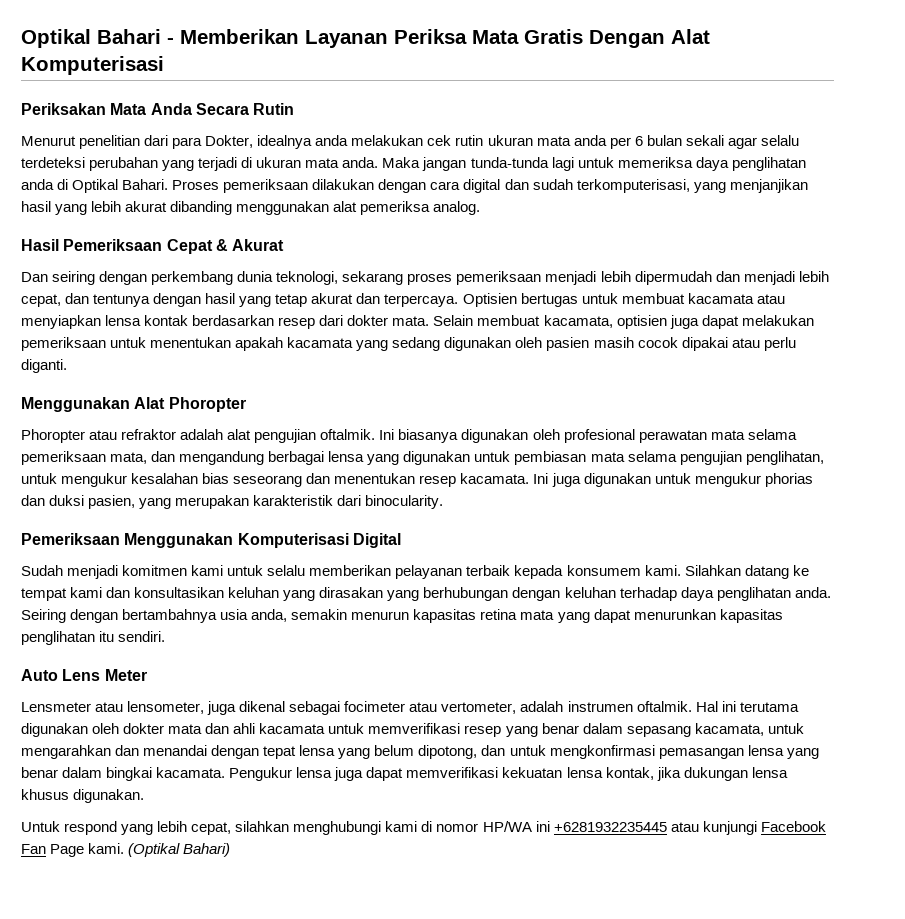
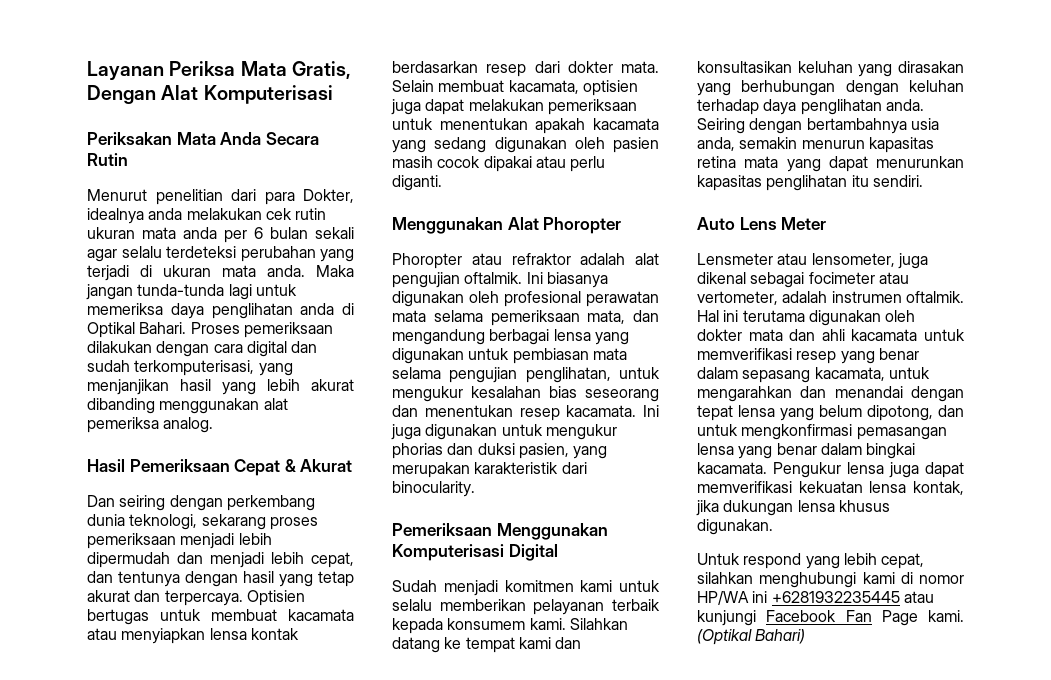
[21,29,299,48] Optikal Bahari - Memberikan -> (87, 70) none
[524,29,583,44] Gratis -> [291,61,351,79] Gratis,

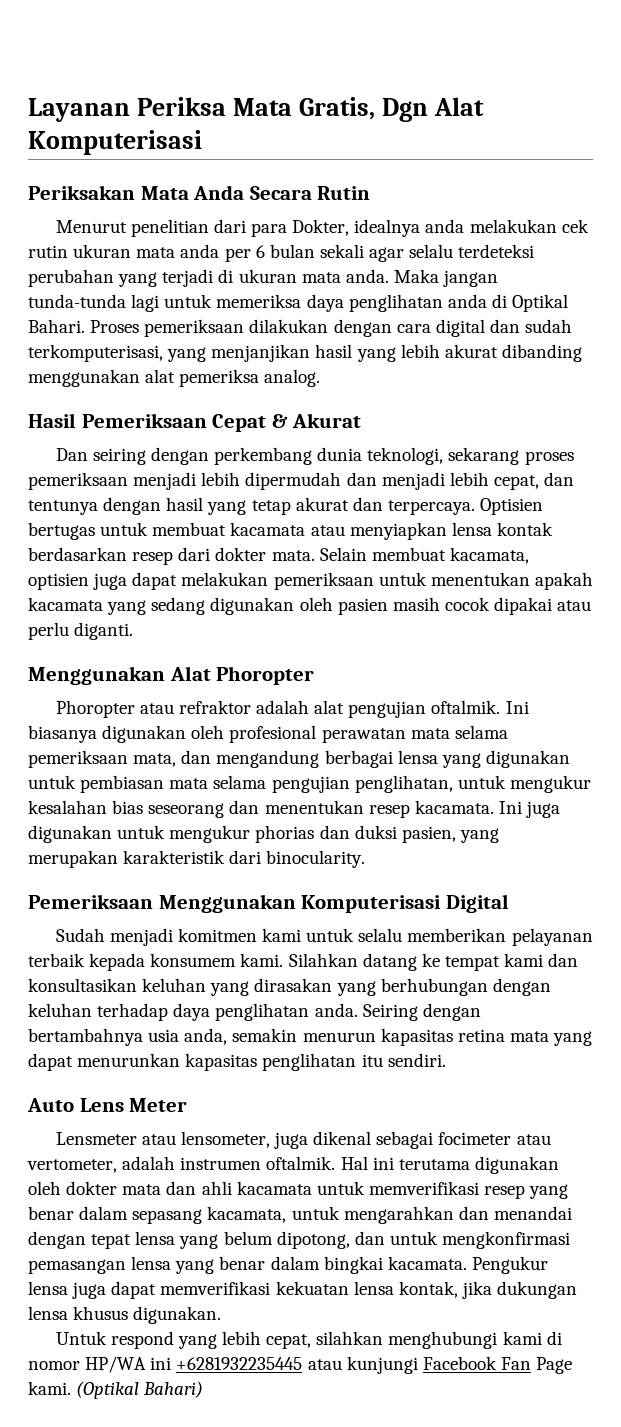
[87,85,156,104] Dengan -> [382,98,429,122] Dgn

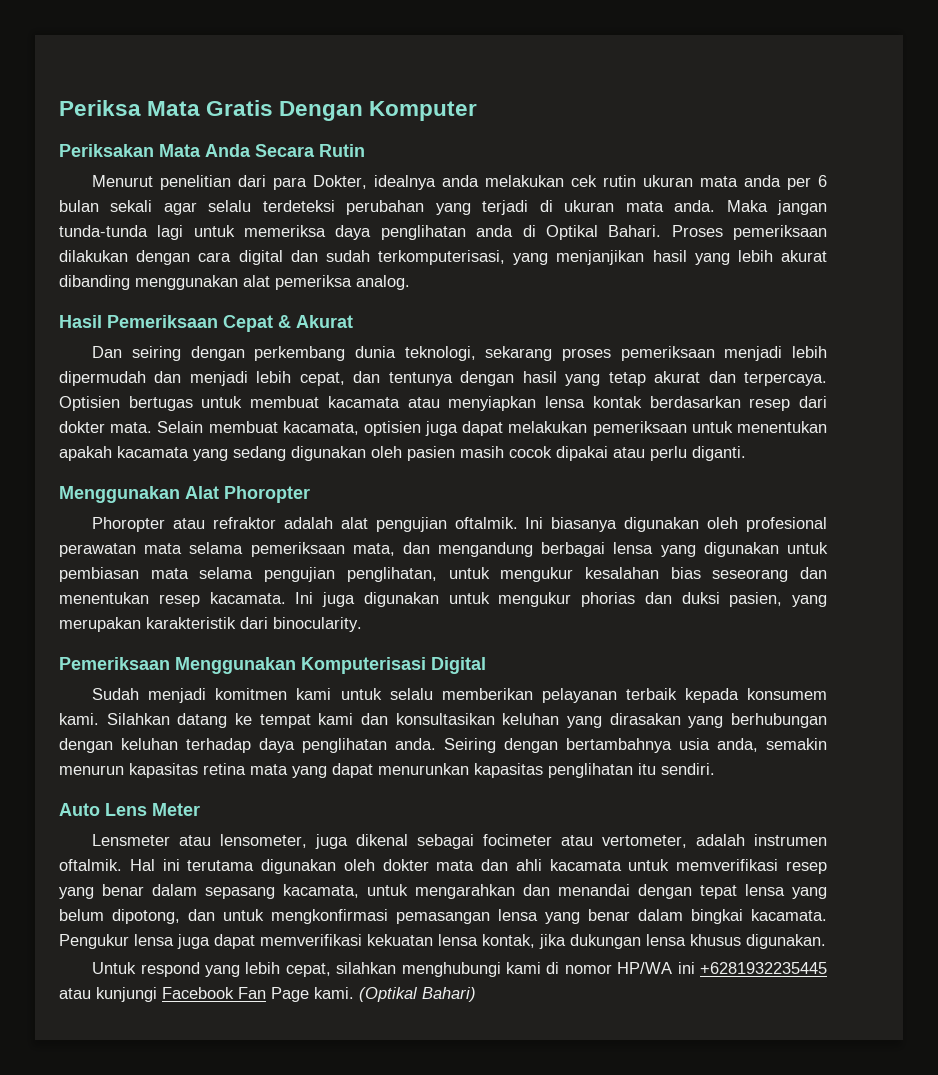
[28,98,130,122] Layanan -> (59, 108) none
[299,97,485,122] [28,130,202,155] Gratis, Dgn Alat Komputerisasi -> [206,100,478,121] Gratis Dengan Komputer

